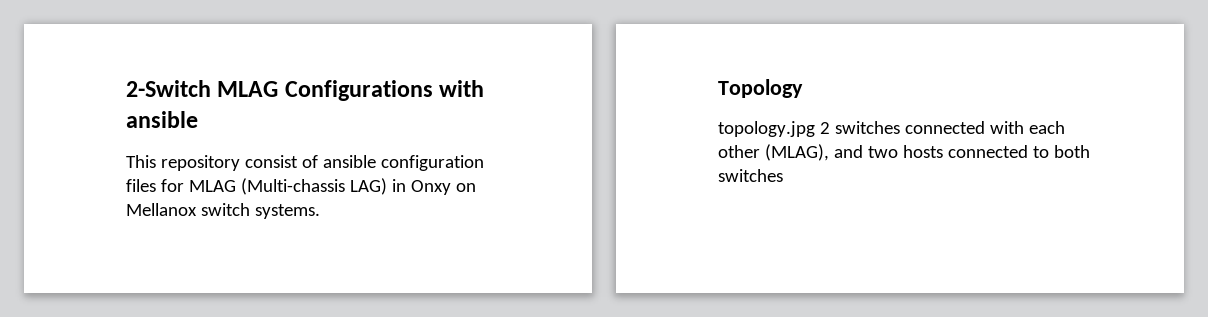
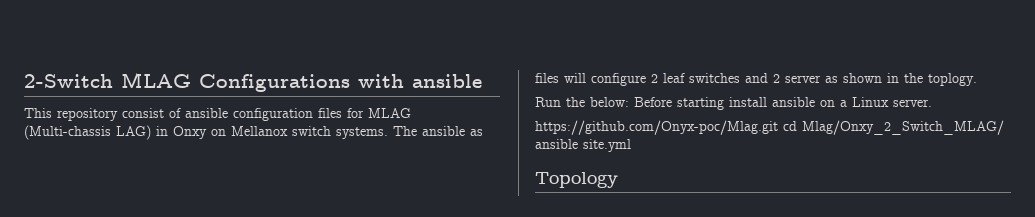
[718,79,803,98] [718,121,1065,137] [718,144,1090,161] [718,169,783,182] // Topology // topology.jpg 2 switches connected with each other (MLAG), and two hosts connected to both switches -> [393,126,483,136] [535,73,977,86] [535,97,932,110] [535,120,1004,135] [535,139,631,152] [535,172,618,188] The ansible as files will configure 2 leaf switches and 2 server as shown in the toplogy. // Run the below: Before starting install ansible on a Linux server. // https://github.com/Onyx-poc/Mlag.git cd Mlag/Onxy_2_Switch_MLAG/ ansible site.yml // Topology

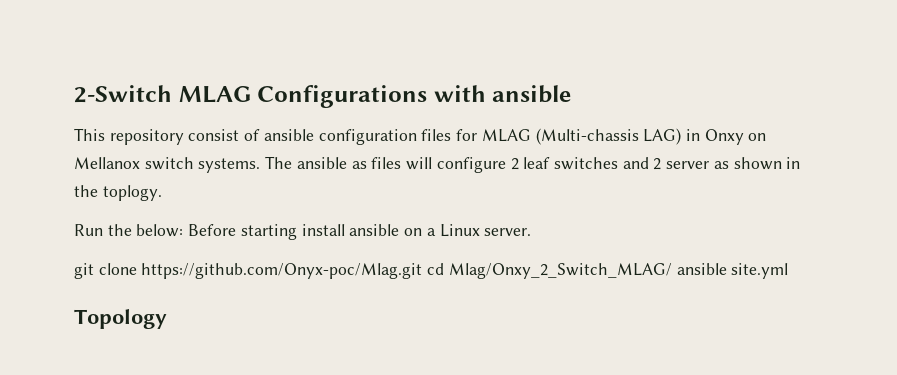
(932, 103) none -> [74,263,137,279] git clone

